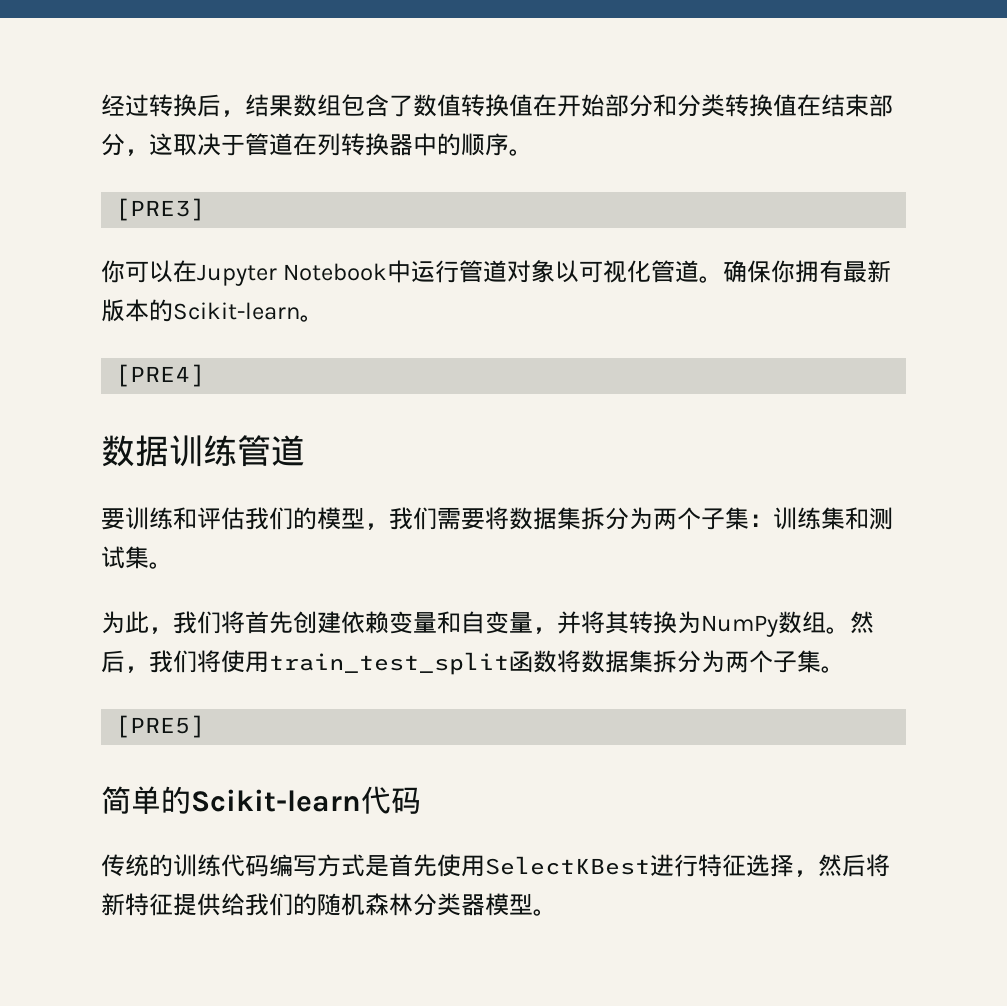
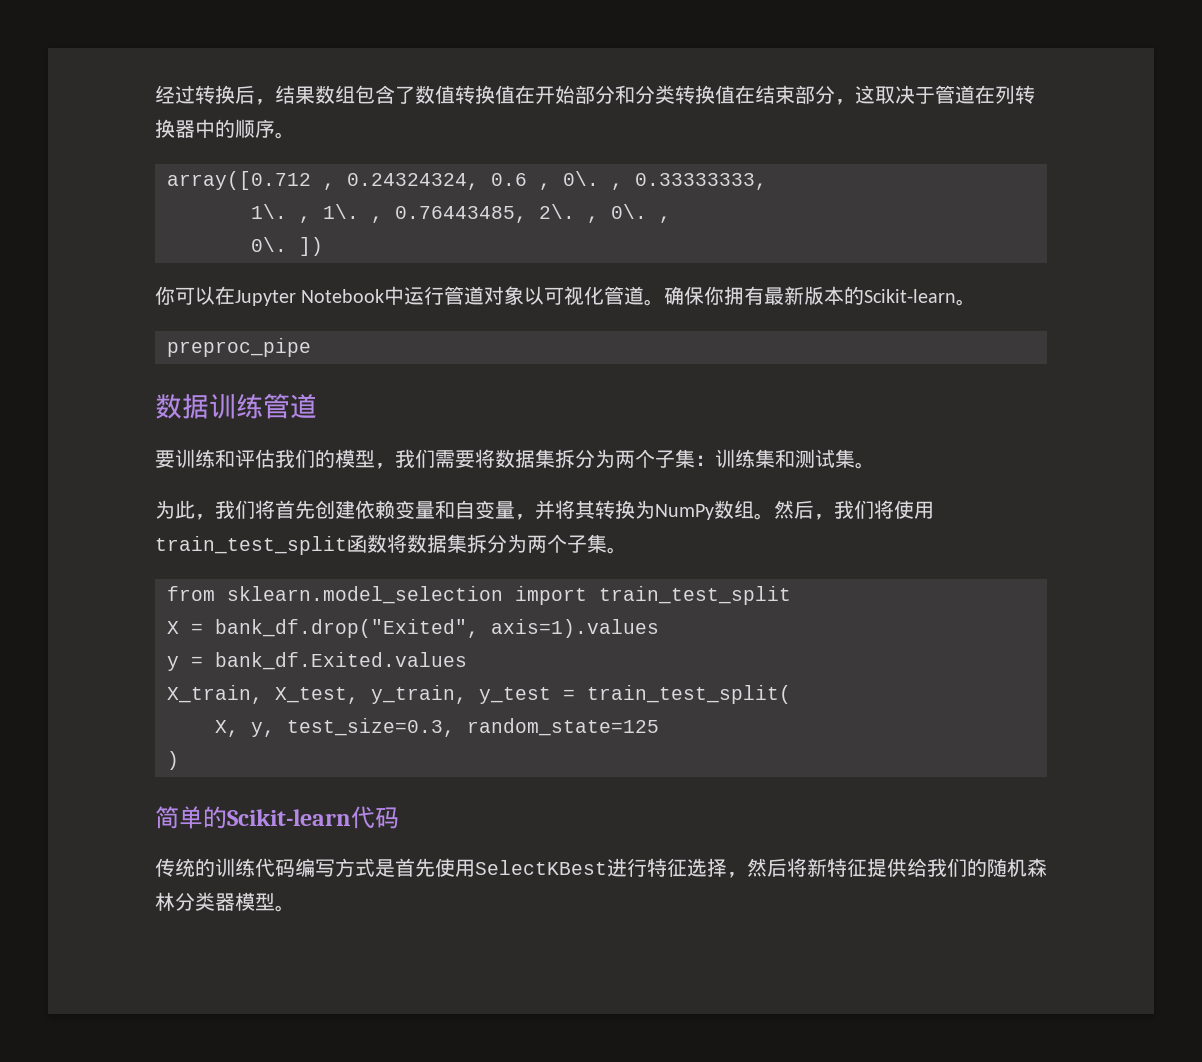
[115,198,206,221] [PRE3] -> [167,171,767,190] [251,204,671,223] [251,237,323,256] array([0.712 , 0.24324324, 0.6 , 0\. , 0.33333333, // 1\. , 1\. , 0.76443485, 2\. , 0\. , // 0\. ])
[115,364,206,387] [PRE4] -> [167,338,311,357] preproc_pipe
[115,715,206,738] [PRE5] -> [167,586,791,605] [167,619,659,638] [167,652,467,671] [167,685,791,704] [215,718,659,737] [167,751,179,770] from sklearn.model_selection import train_test_split // X = bank_df.drop("Exited", axis=1).values // y = bank_df.Exited.values // X_train, X_test, y_train, y_test = train_test_split( // X, y, test_size=0.3, random_state=125 // )

